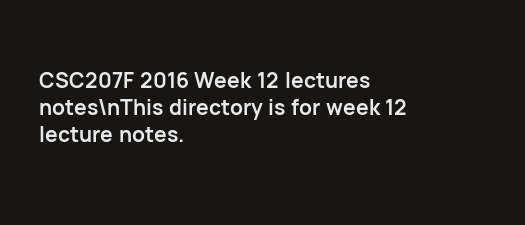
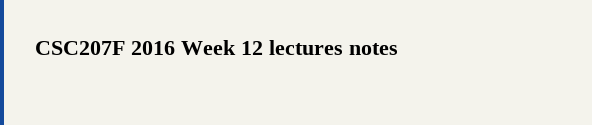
[39,99,408,120] [39,126,184,142] notes\nThis directory is for week 12 lecture notes. -> [349,43,398,55] notes

